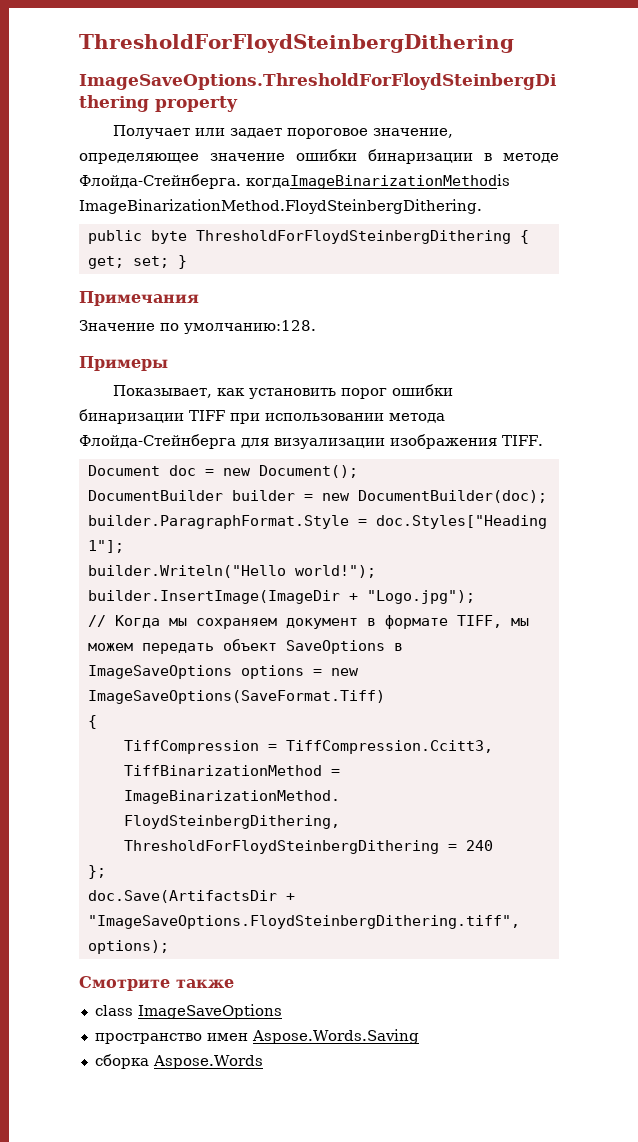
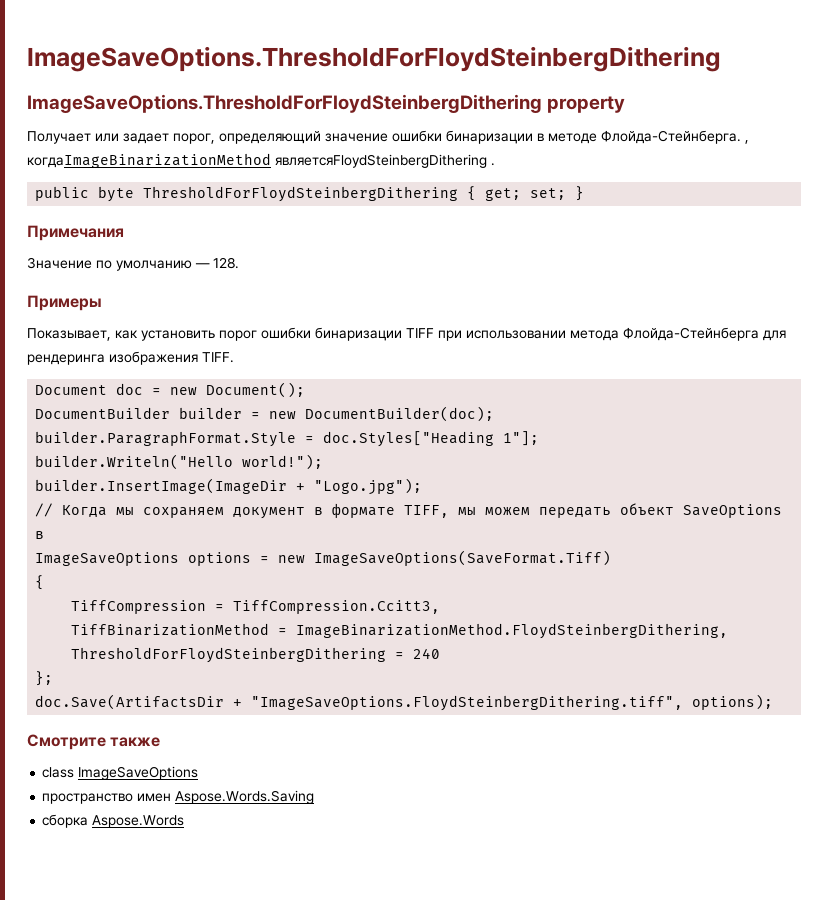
[79,34,514,53] ThresholdForFloydSteinbergDithering -> [27,46,721,72] ImageSaveOptions.ThresholdForFloydSteinbergDithering
[287,128,454,139] [79,153,199,164] пороговое значение, определяющее -> [173,131,321,144] порог, определяющий
[246,174,510,189] [79,199,482,214] когдаImageBinarizationMethodis ImageBinarizationMethod.FloydSteinbergDithering. -> [745,140,749,144] [27,153,495,168] , когдаImageBinarizationMethod являетсяFloydSteinbergDithering .
[184,320,316,334] умолчанию:128. -> [116,257,239,271] умолчанию — 128.
[274,438,385,449] визуализации -> [27,354,105,365] рендеринга

